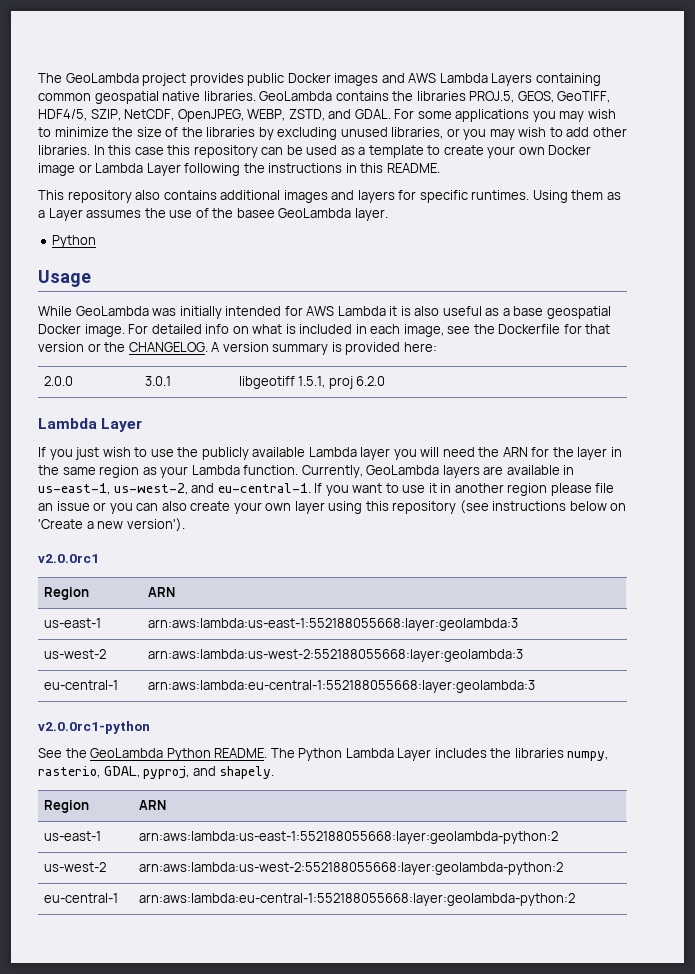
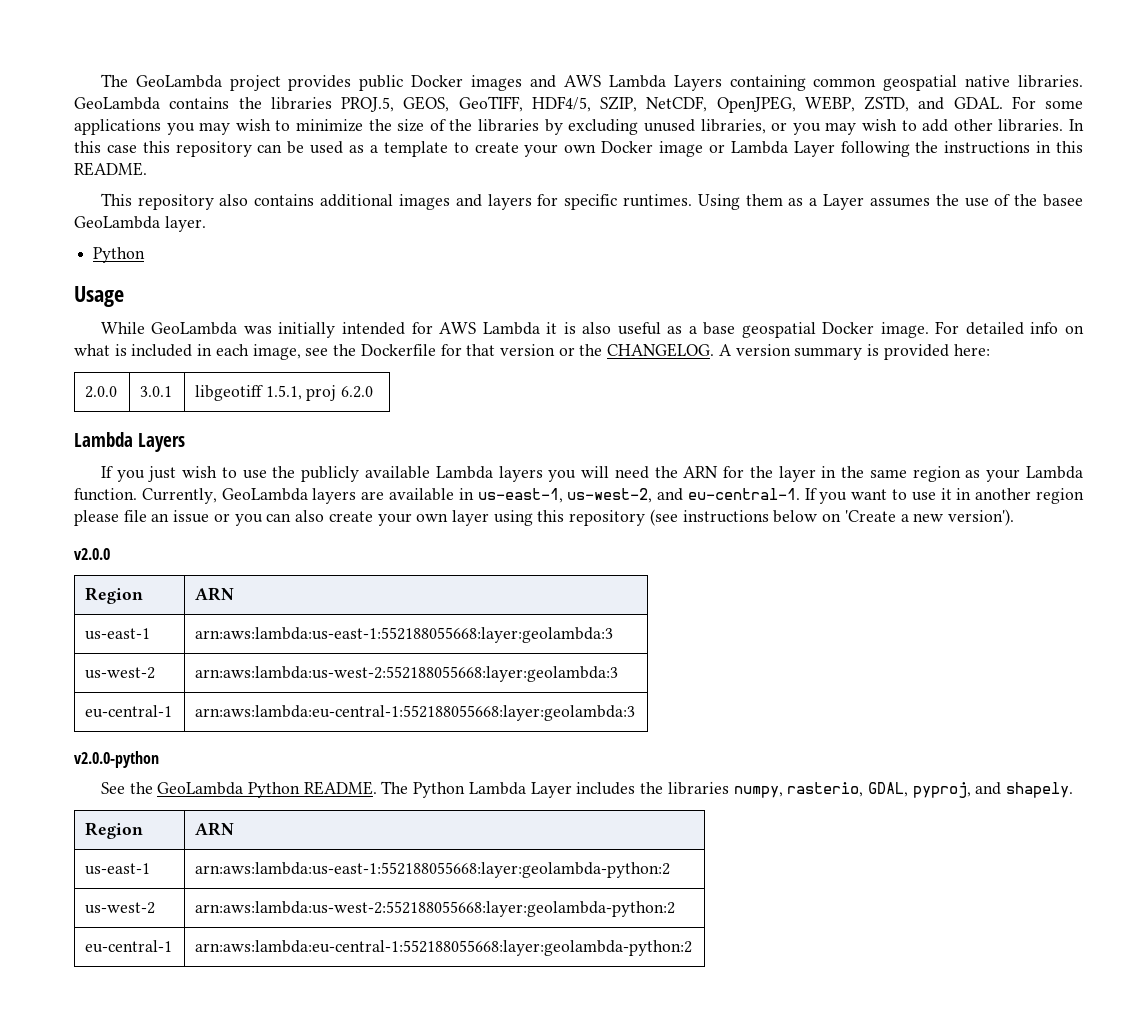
[101,418,143,432] Layer -> [138,433,185,452] Layers
[360,447,391,460] layer -> [498,466,543,482] layers
[38,554,99,563] v2.0.0rc1 -> [74,548,110,560] v2.0.0
[38,721,150,734] v2.0.0rc1-python -> [74,751,159,768] v2.0.0-python

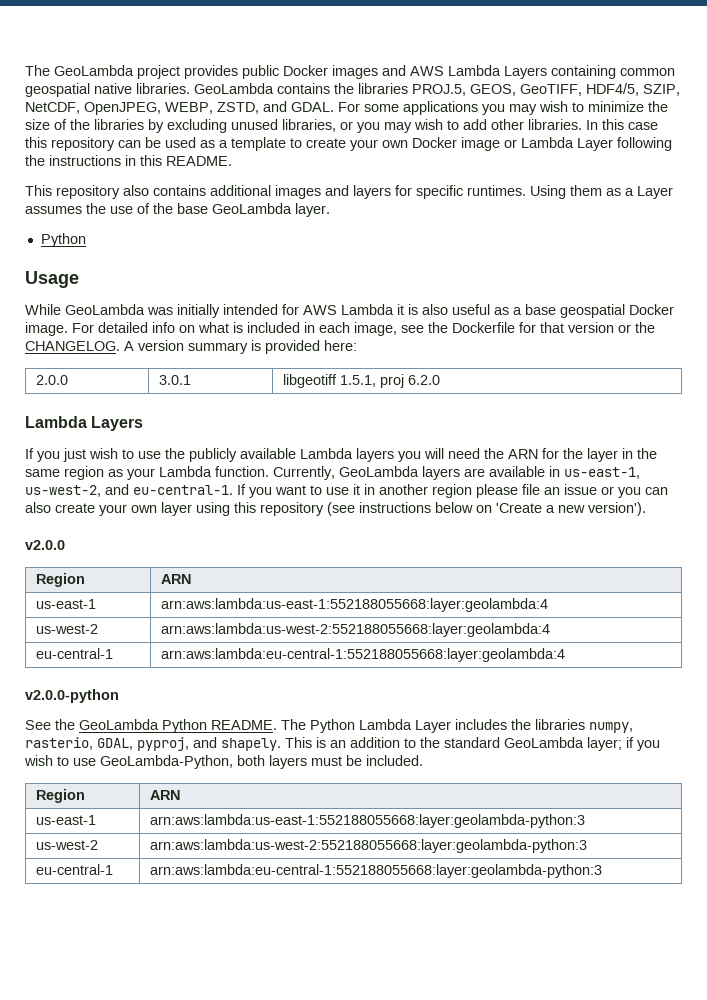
[1042,194,1083,207] basee -> [177,203,208,214] base
[195,627,614,643] [85,667,156,679] [195,666,619,682] [85,705,173,718] [195,705,636,721] arn:aws:lambda:us-east-1:552188055668:layer:geolambda:3 // us-west-2 | arn:aws:lambda:us-west-2:552188055668:layer:geolambda:3 // eu-central-1 | arn:aws:lambda:eu-central-1:552188055668:layer:geolambda:3 -> [161,598,549,612] [36,624,99,634] [161,623,551,637] [36,648,114,659] [161,648,566,662] arn:aws:lambda:us-east-1:552188055668:layer:geolambda:4 // us-west-2 | arn:aws:lambda:us-west-2:552188055668:layer:geolambda:4 // eu-central-1 | arn:aws:lambda:eu-central-1:552188055668:layer:geolambda:4
[85,822,144,839] [195,822,235,836] [85,863,151,875] [195,862,671,878] [85,902,156,914] [195,901,676,917] [85,940,173,953] [195,940,693,956] // Region | ARN // us-east-1 | arn:aws:lambda:us-east-1:552188055668:layer:geolambda-python:2 // us-west-2 | arn:aws:lambda:us-west-2:552188055668:layer:geolambda-python:2 // eu-central-1 | arn:aws:lambda:eu-central-1:552188055668:layer:geolambda-python:2 -> [285,737,660,751] [24,755,423,769] [36,789,86,803] [150,790,181,800] [36,815,97,825] [150,814,586,828] [36,840,99,850] [150,839,588,853] [36,864,114,875] [150,864,603,878] This is an addition to the standard GeoLambda layer; if you wish to use GeoLambda-Python, both layers must be included. // Region | ARN // us-east-1 | arn:aws:lambda:us-east-1:552188055668:layer:geolambda-python:3 // us-west-2 | arn:aws:lambda:us-west-2:552188055668:layer:geolambda-python:3 // eu-central-1 | arn:aws:lambda:eu-central-1:552188055668:layer:geolambda-python:3

